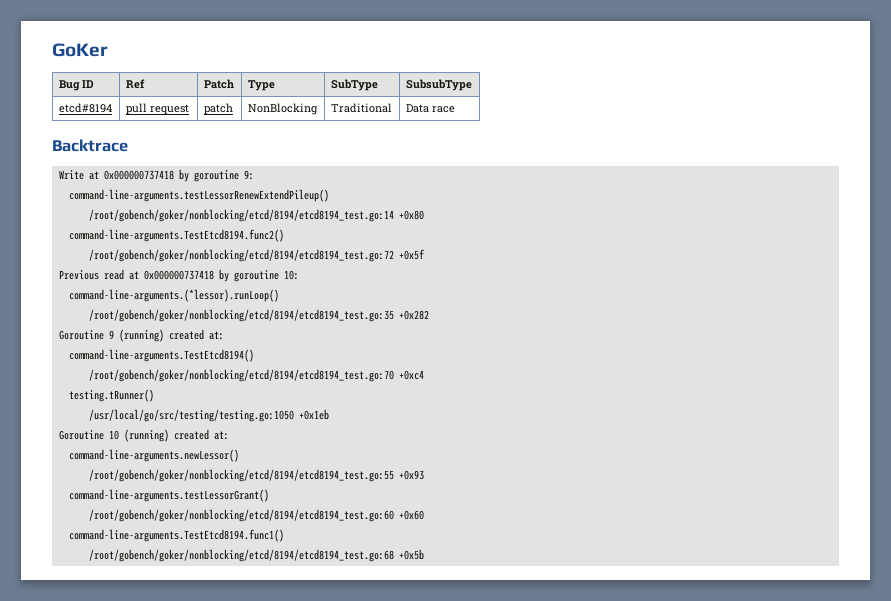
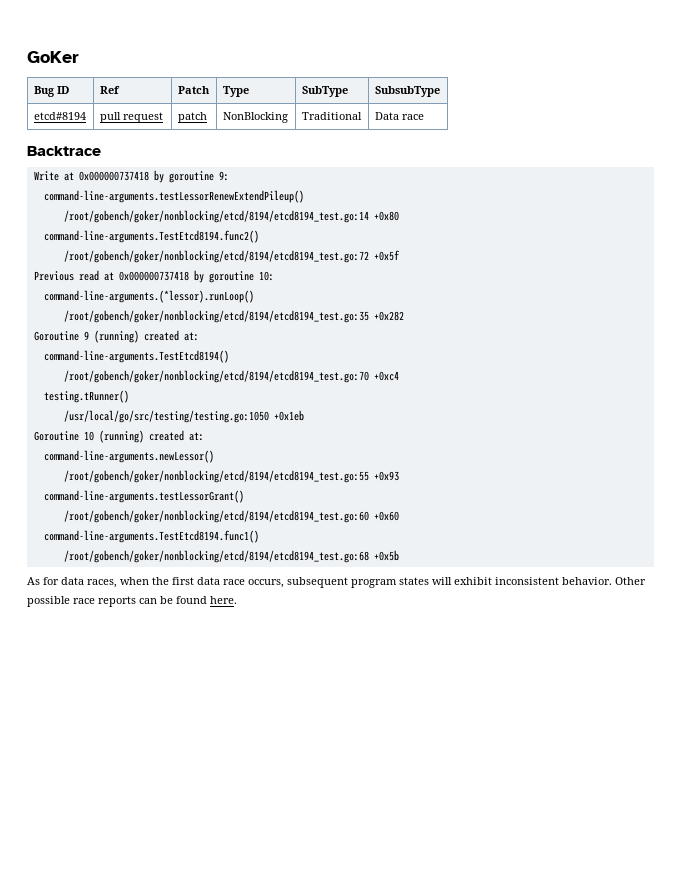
(424, 554) none -> [27,577,646,588] [27,596,237,607] // As for data races, when the first data race occurs, subsequent program states will exhibit inconsistent behavior. Other possible race reports can be found here.

